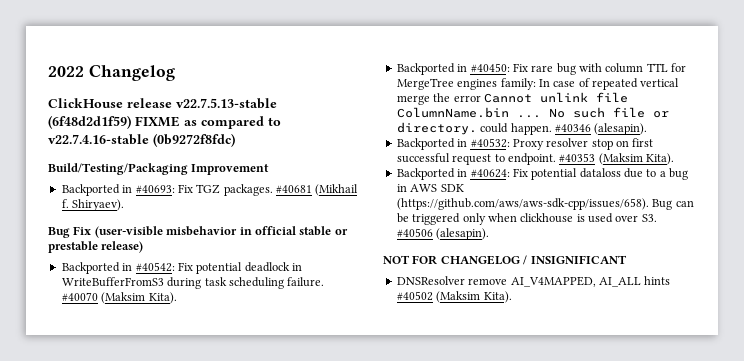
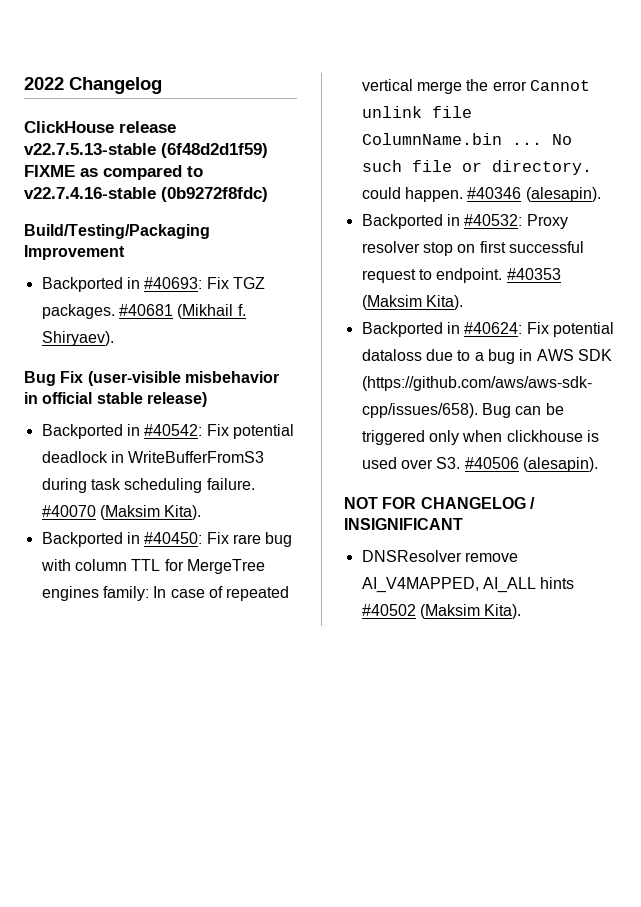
[334,229,348,235] [48,241,98,253] or prestable -> (143, 398) none

